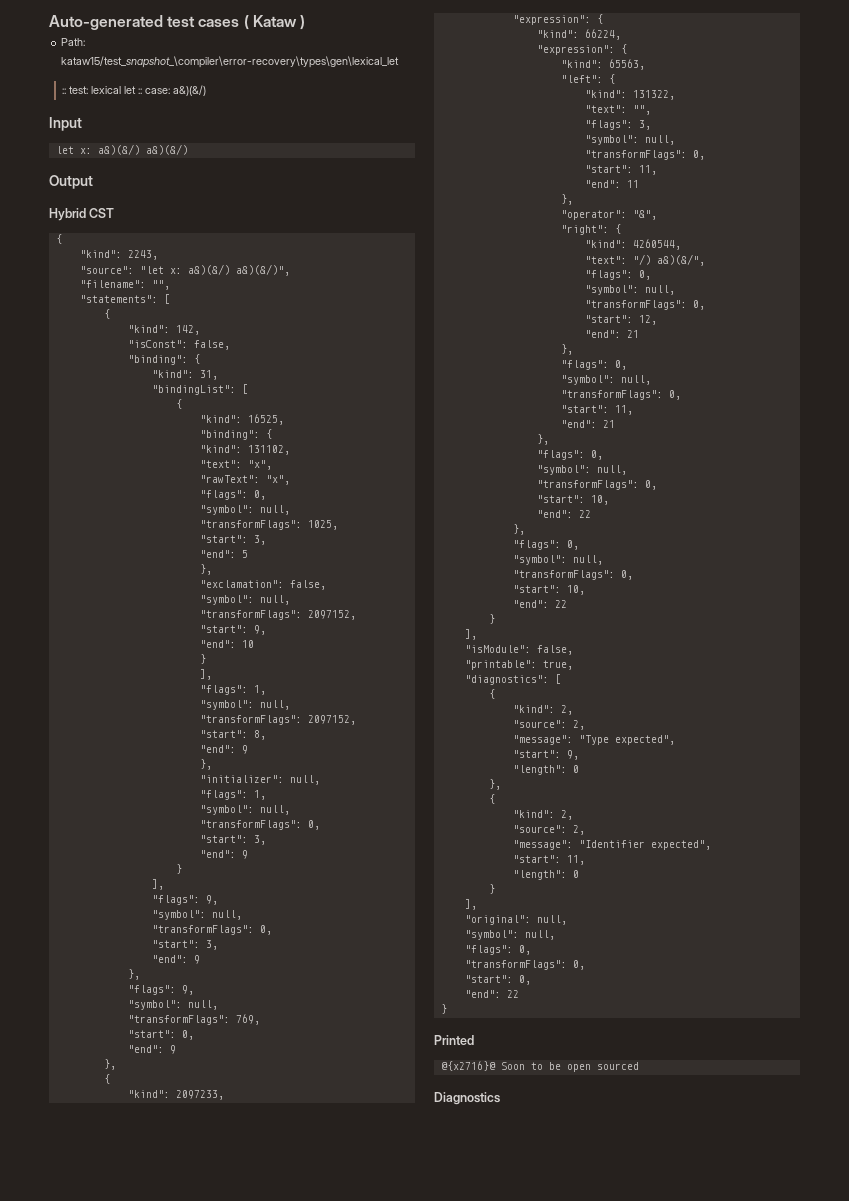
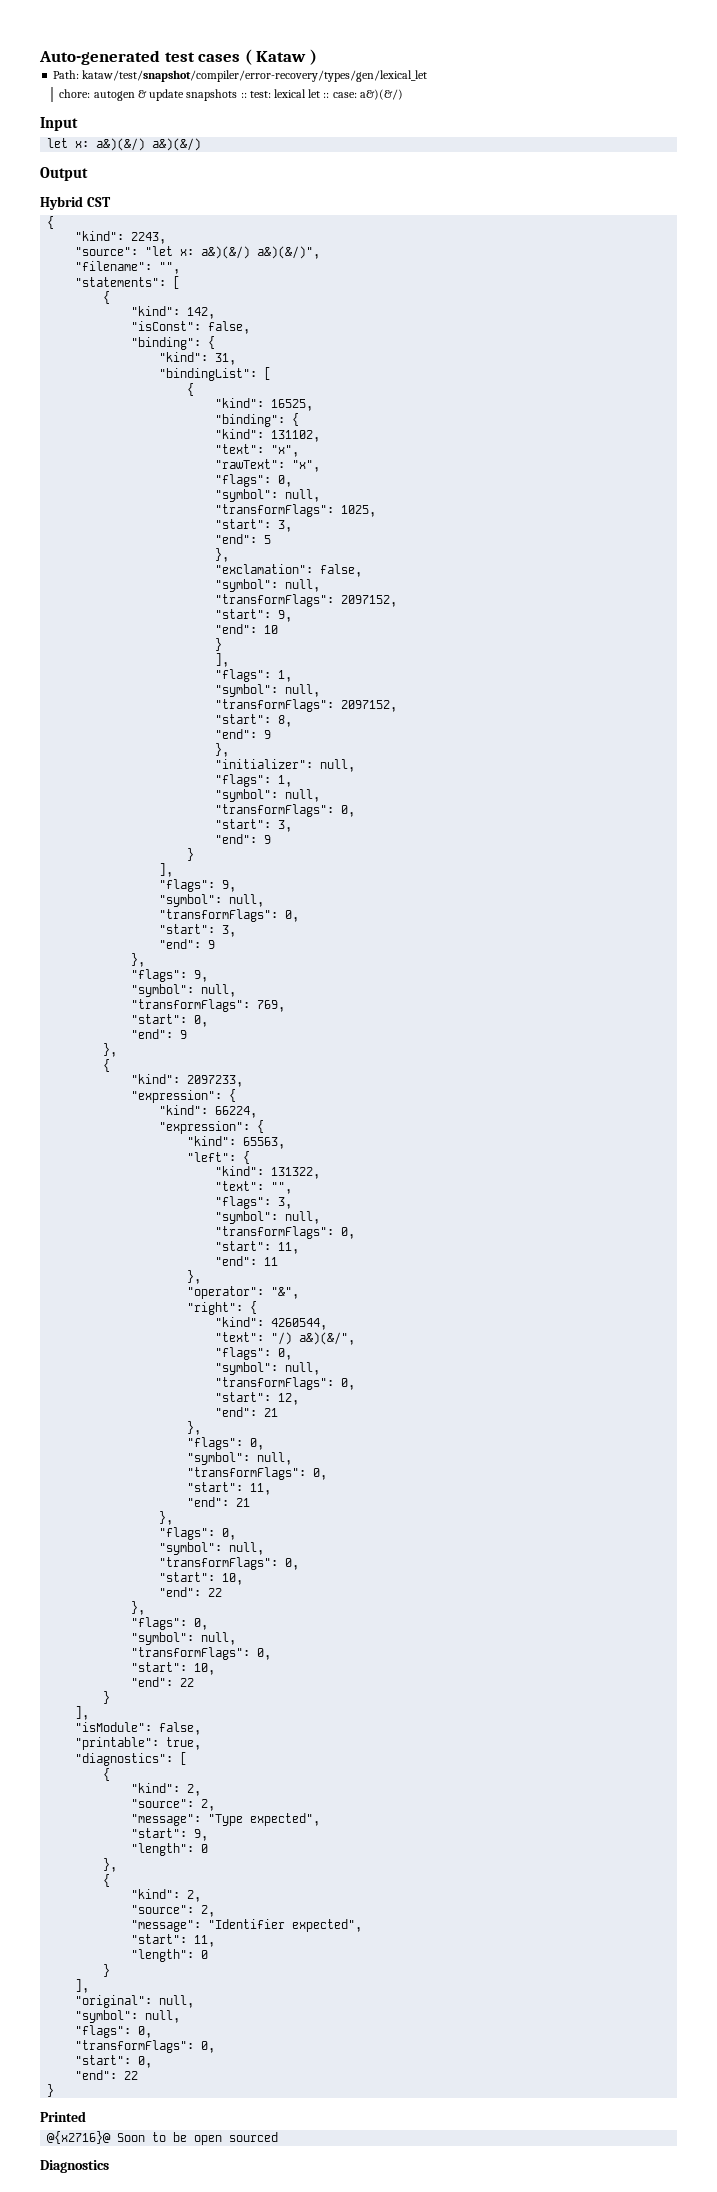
[61,56,400,68] kataw15/test_snapshot_\compiler\error-recovery\types\gen\lexical_let // -> [82,70,428,82] [59,89,238,101] kataw/test/snapshot/compiler/error-recovery/types/gen/lexical_let // chore: autogen & update snapshots

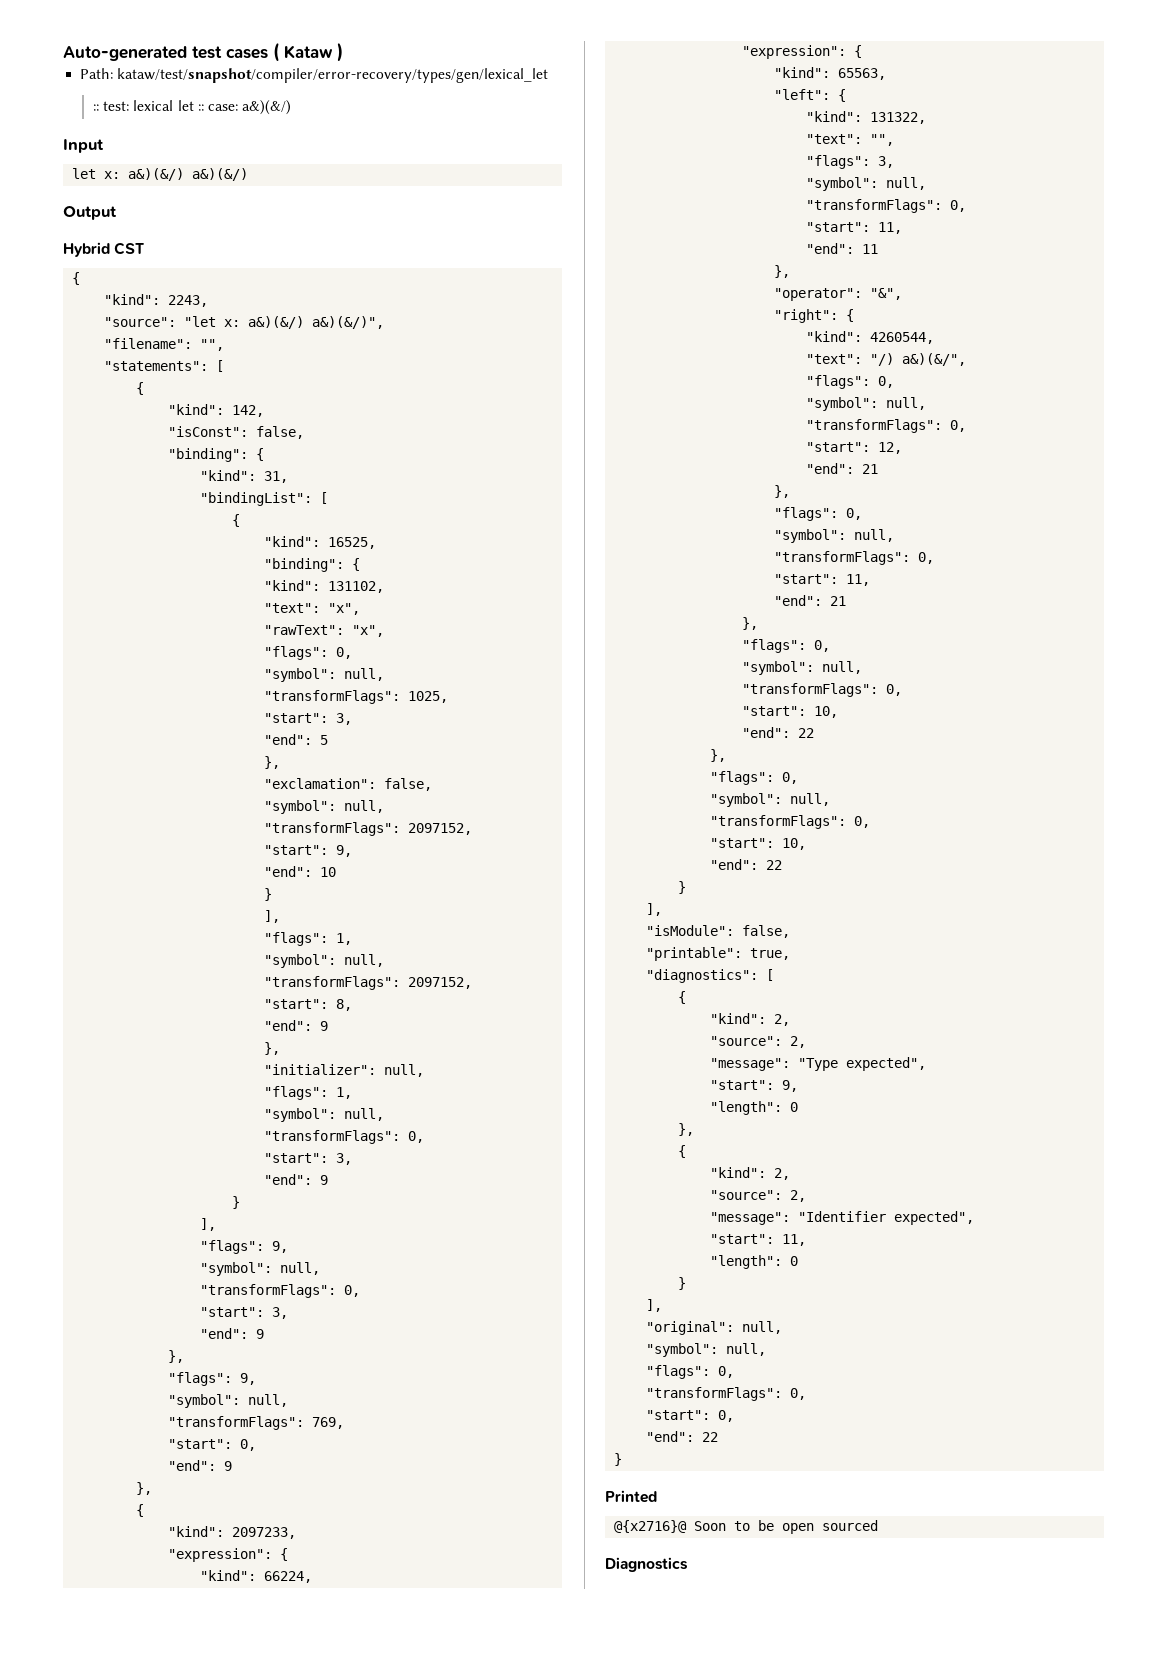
[59,89,238,101] chore: autogen & update snapshots -> (549, 75) none

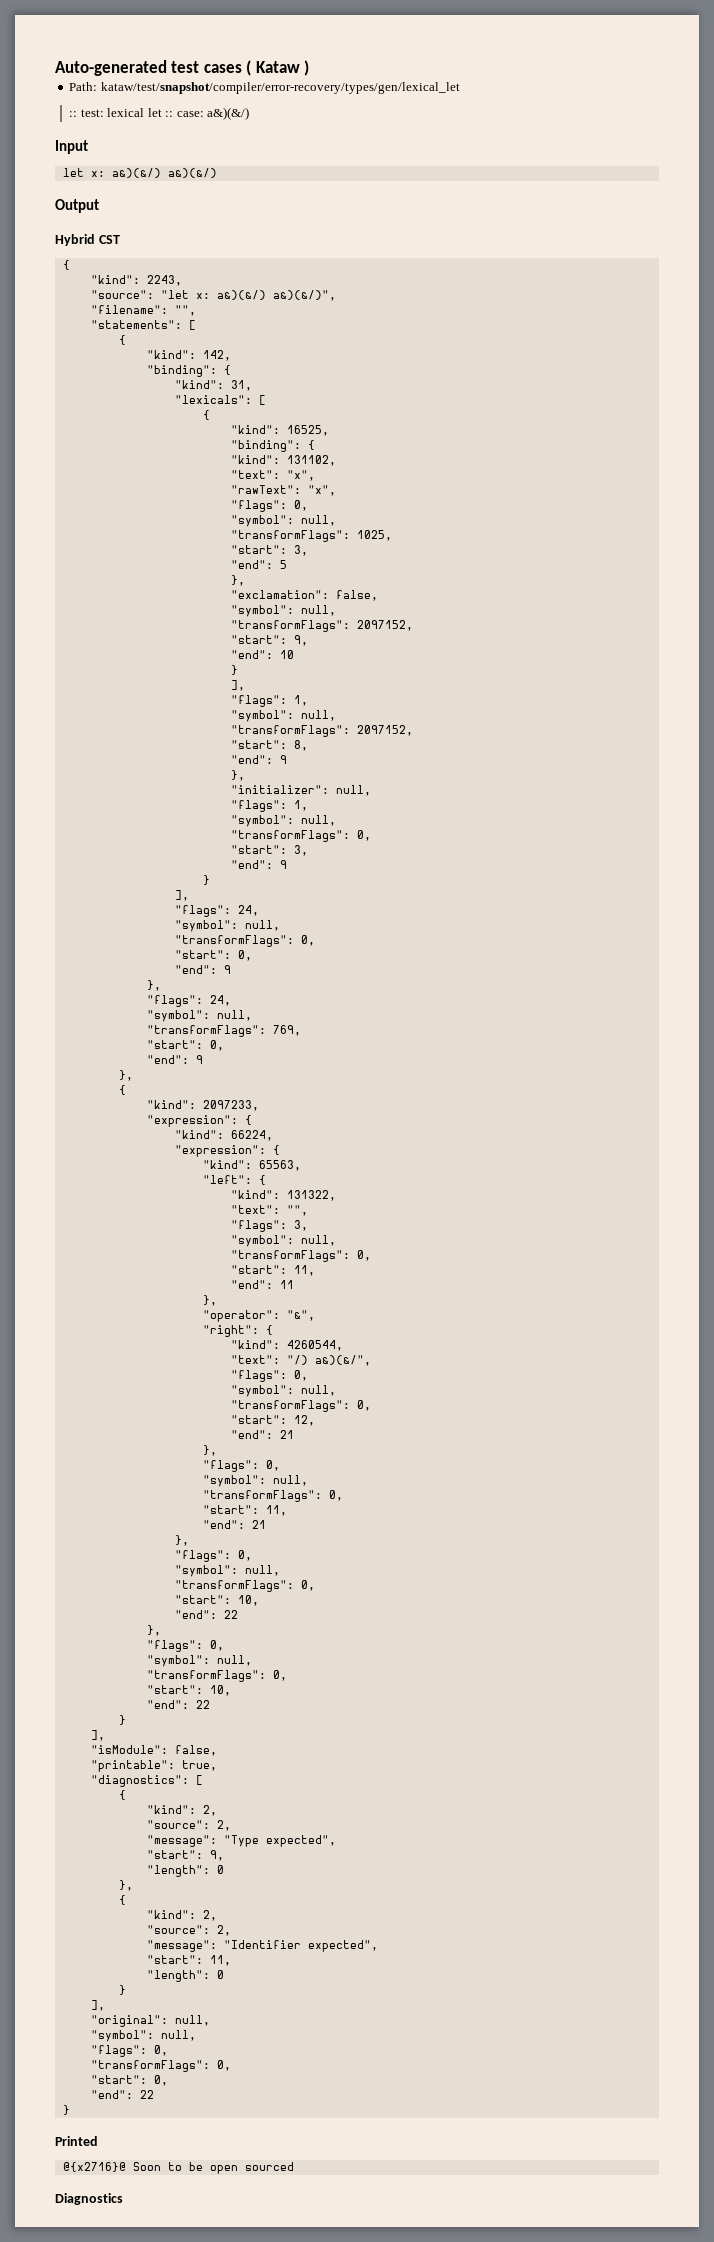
[168,426,305,439] // "isConst": false, -> (231, 355) none
[200,492,313,506] "bindingList": -> [174,395,252,404] "lexicals":
[272,1241,289,1253] [200,1262,321,1276] [200,1284,361,1298] [200,1307,289,1319] 9, // "symbol": null, // "transformFlags": 0, // "start": 3, -> [237,905,259,916] [174,920,280,932] [174,935,315,947] [174,950,252,961] 24, // "symbol": null, // "transformFlags": 0, // "start": 0,
[240,1373,257,1385] 9, -> [209,995,231,1006] 24,

